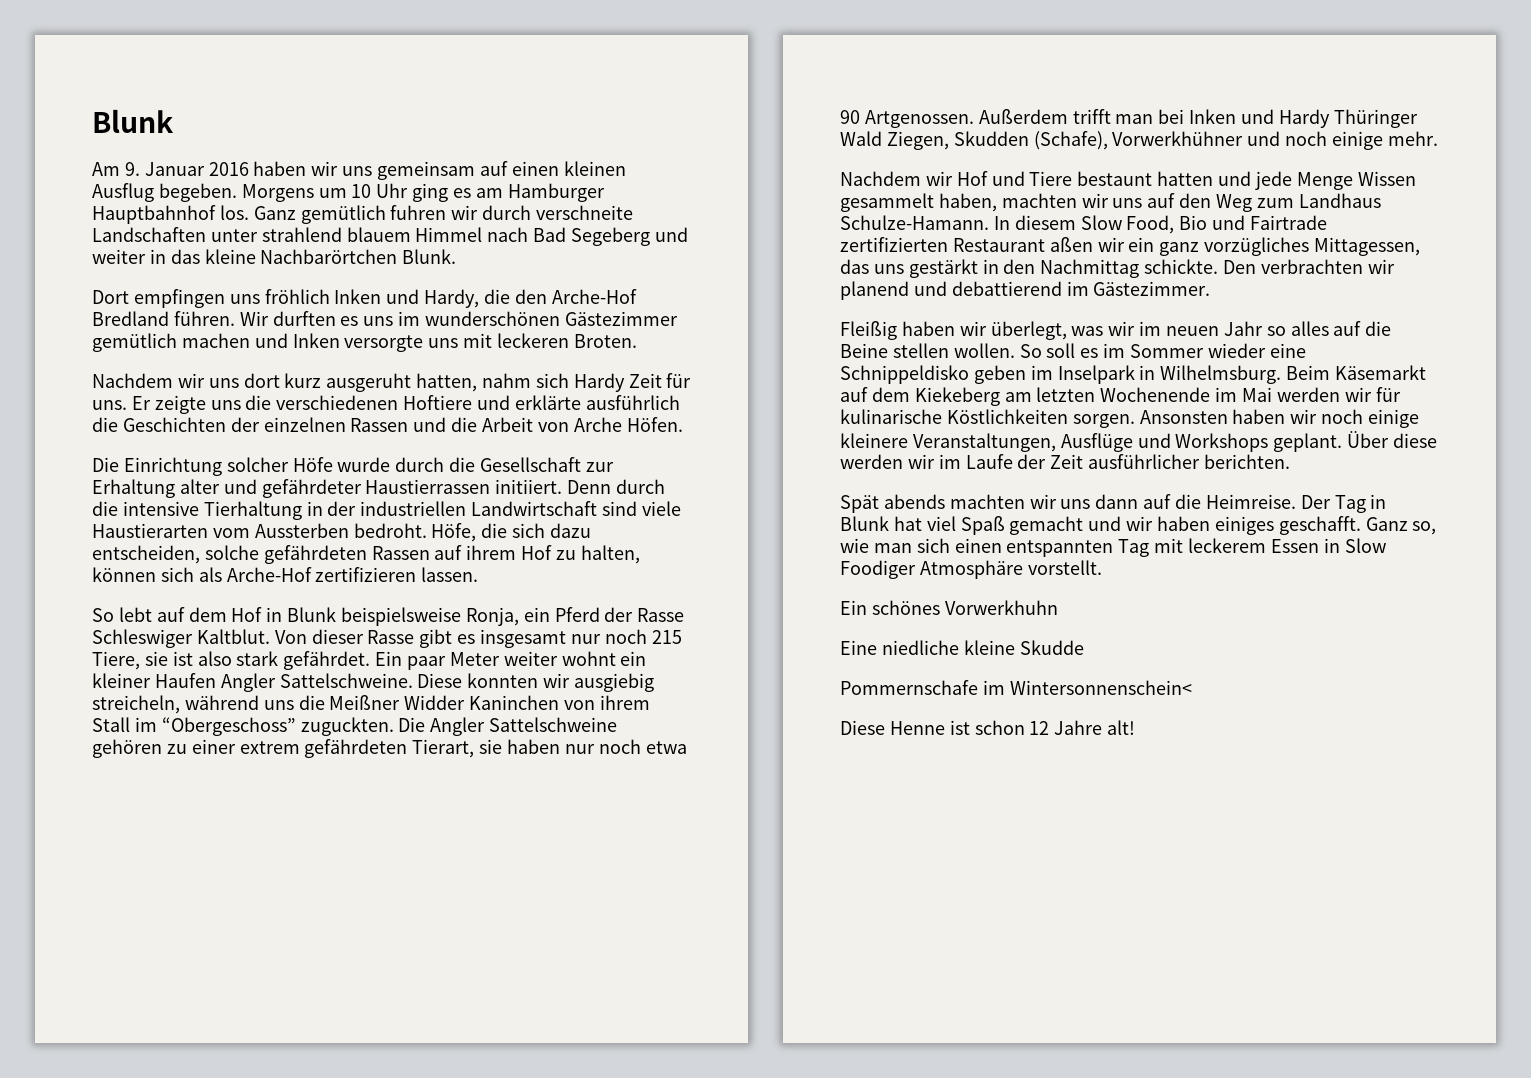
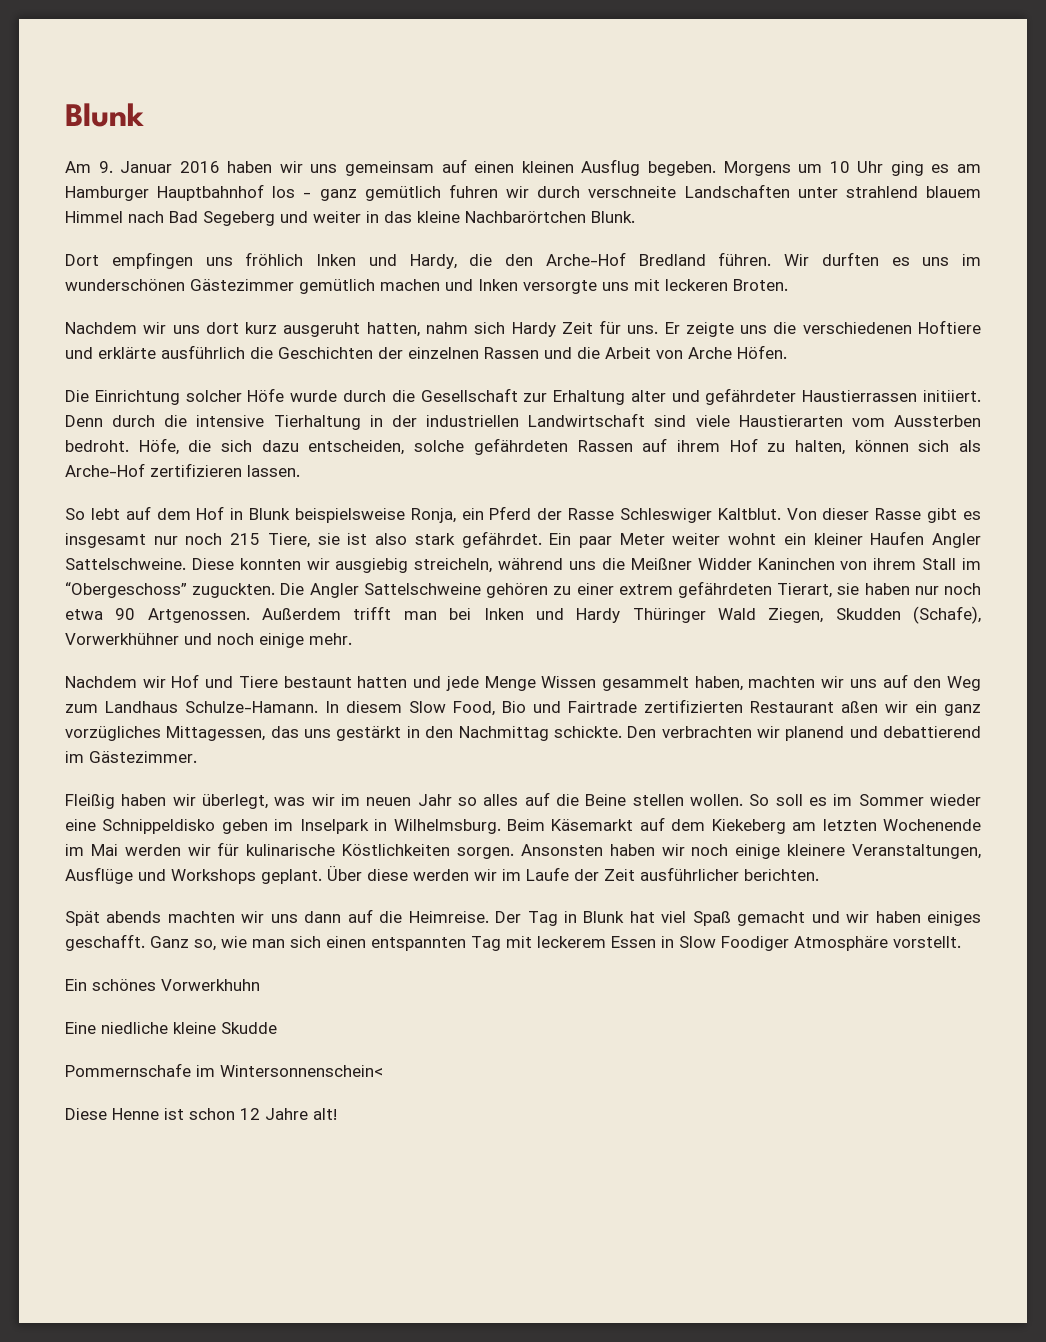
[219,205,296,220] los. Ganz -> [272,186,357,201] los - ganz

